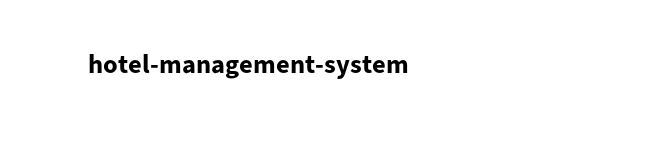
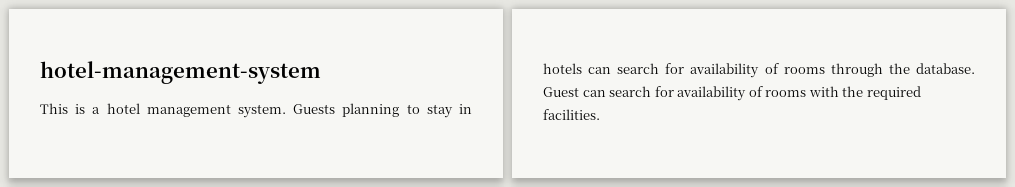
(409, 66) none -> [40,103,472,118] [543,63,975,78] [543,86,921,101] [543,109,600,120] // This is a hotel management system. Guests planning to stay in hotels can search for availability of rooms through the database. Guest can search for availability of rooms with the required facilities.

